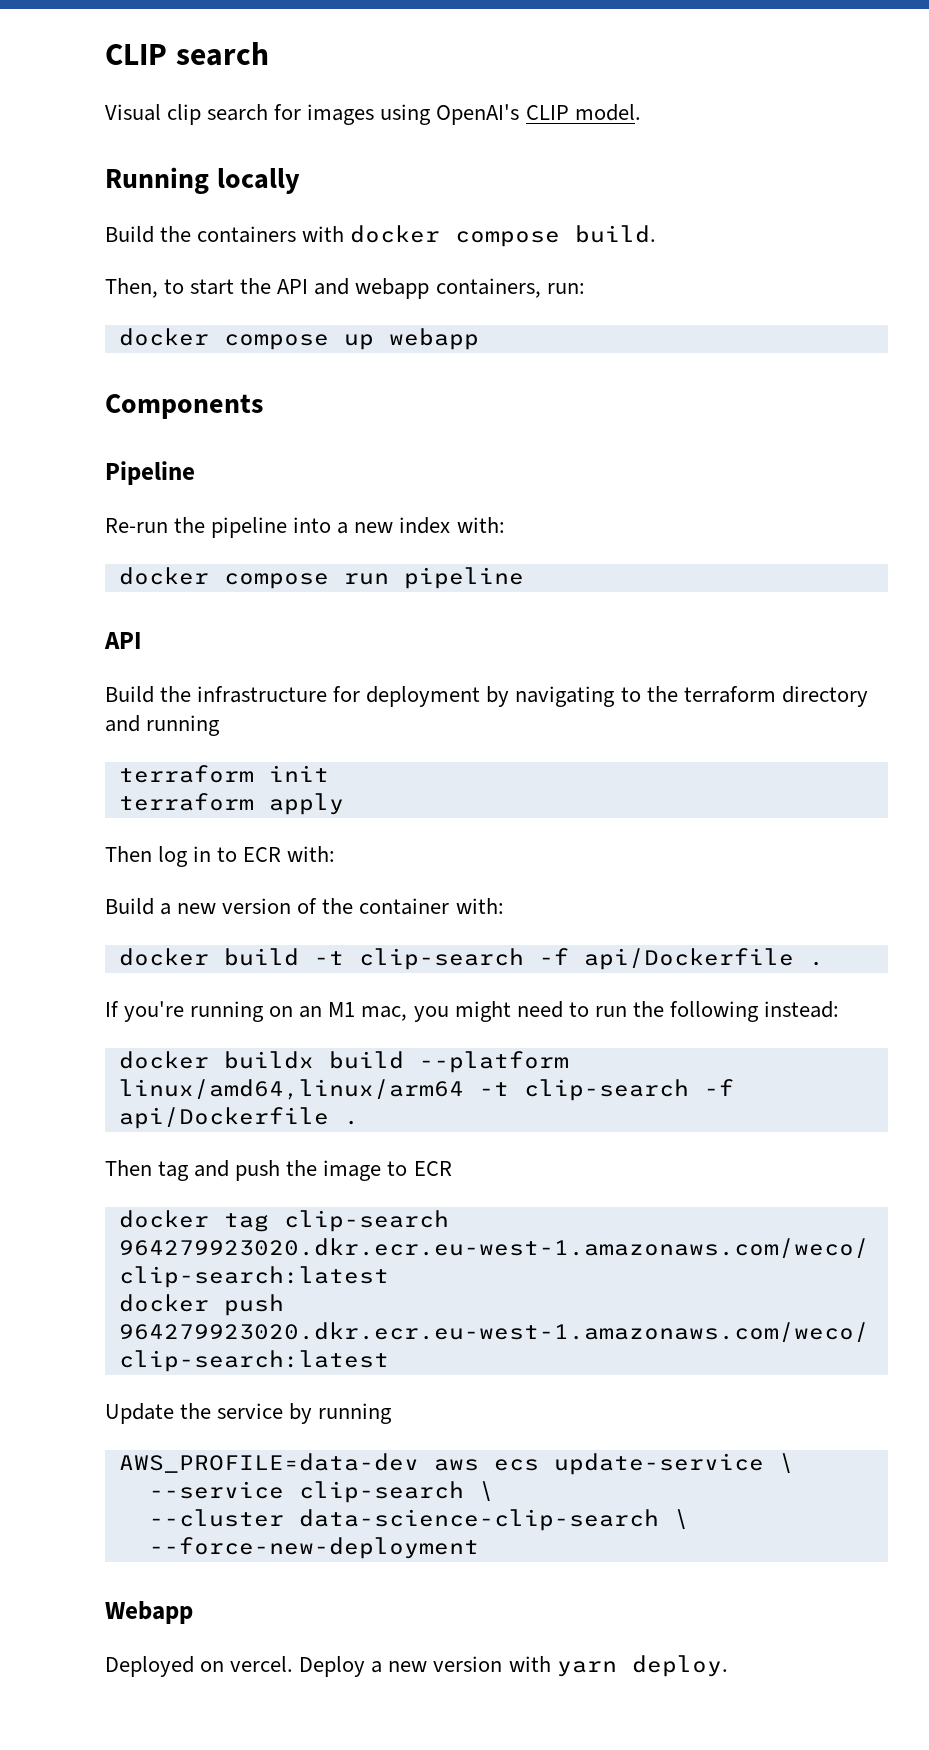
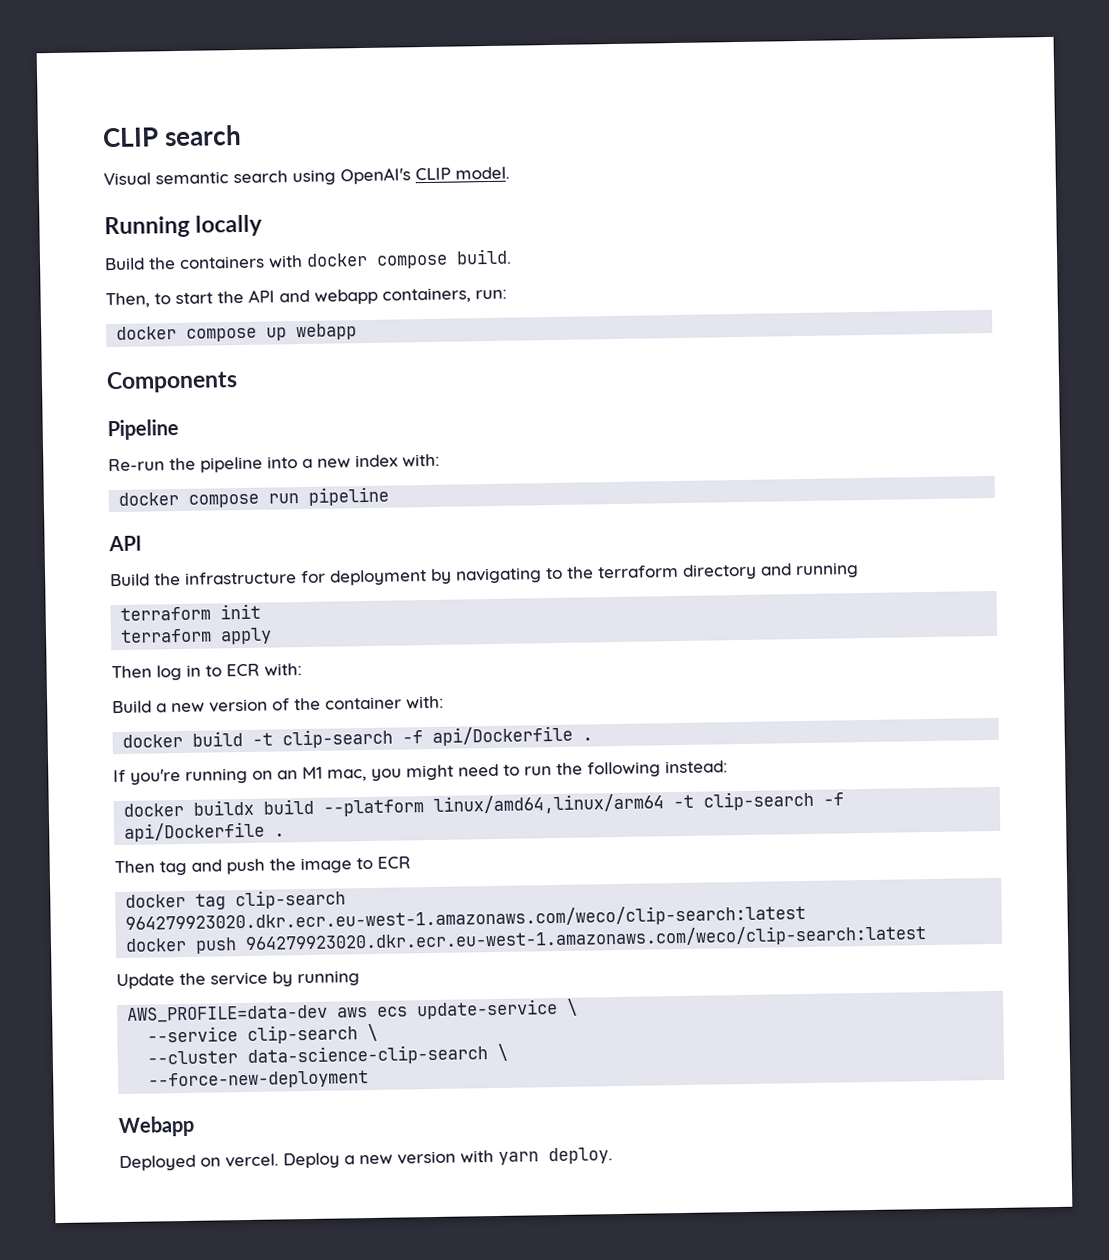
[167,104,375,125] clip search for images -> [155,170,288,185] semantic search

